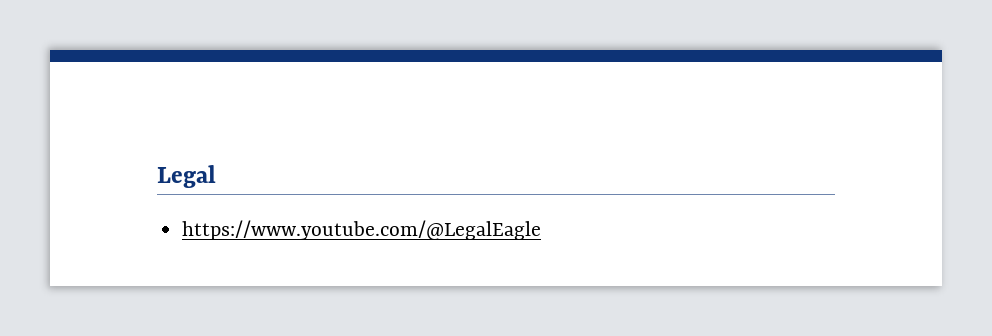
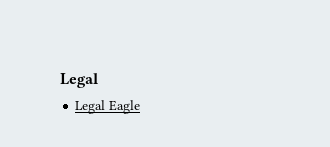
[182,220,542,240] https://www.youtube.com/@LegalEagle -> [75,100,141,114] Legal Eagle

